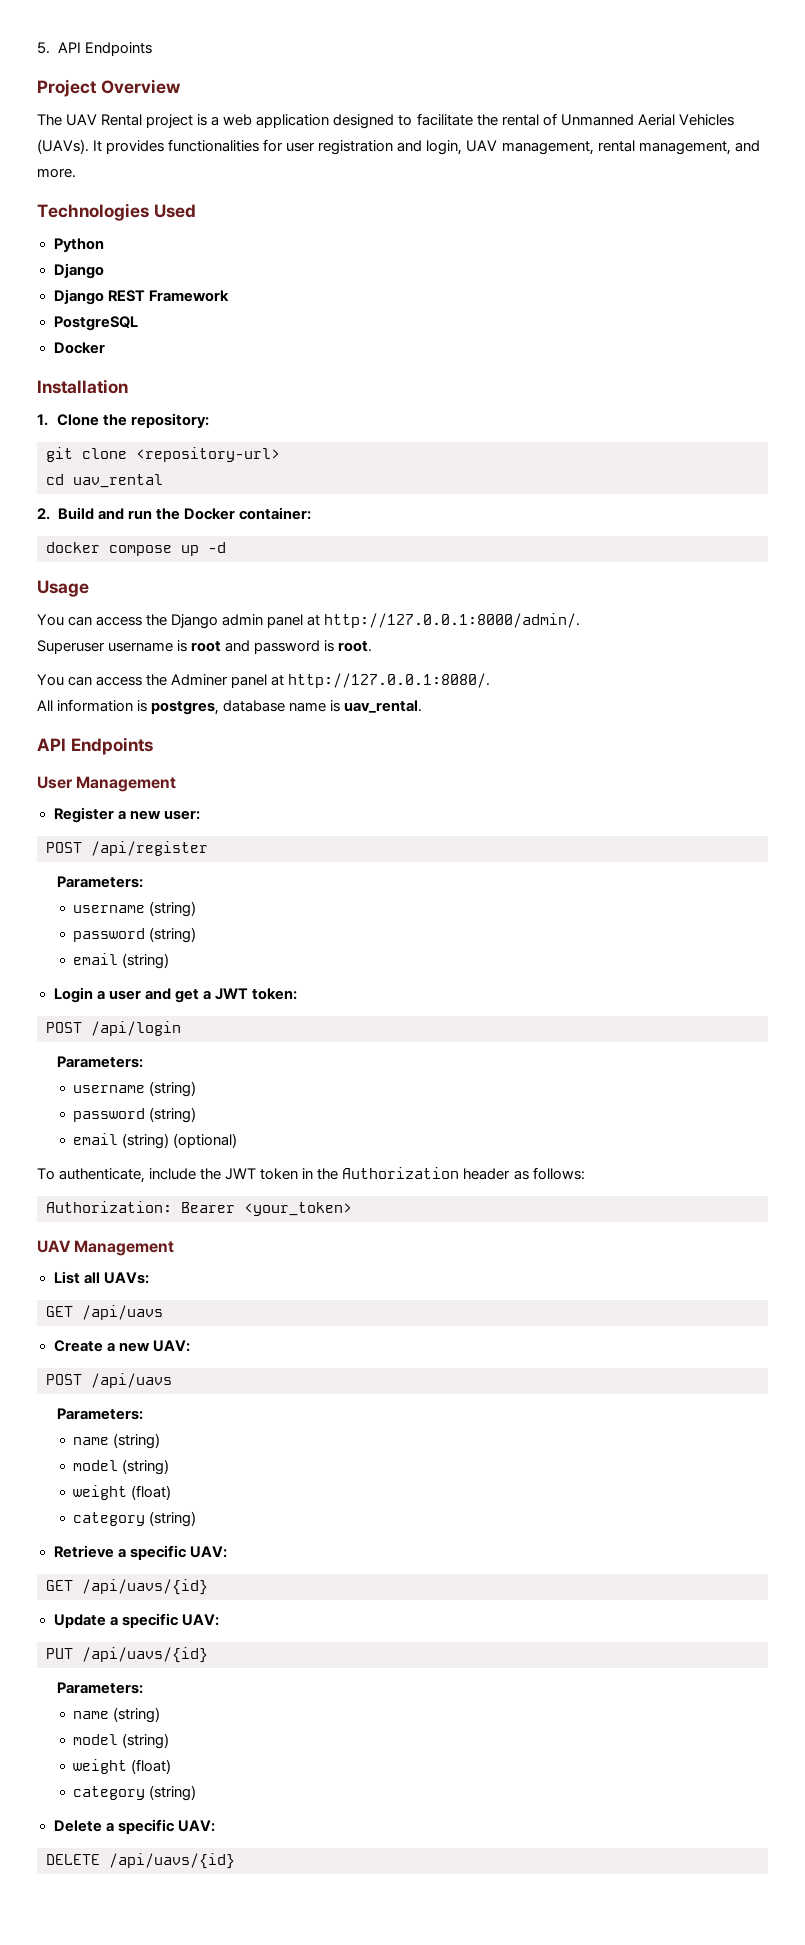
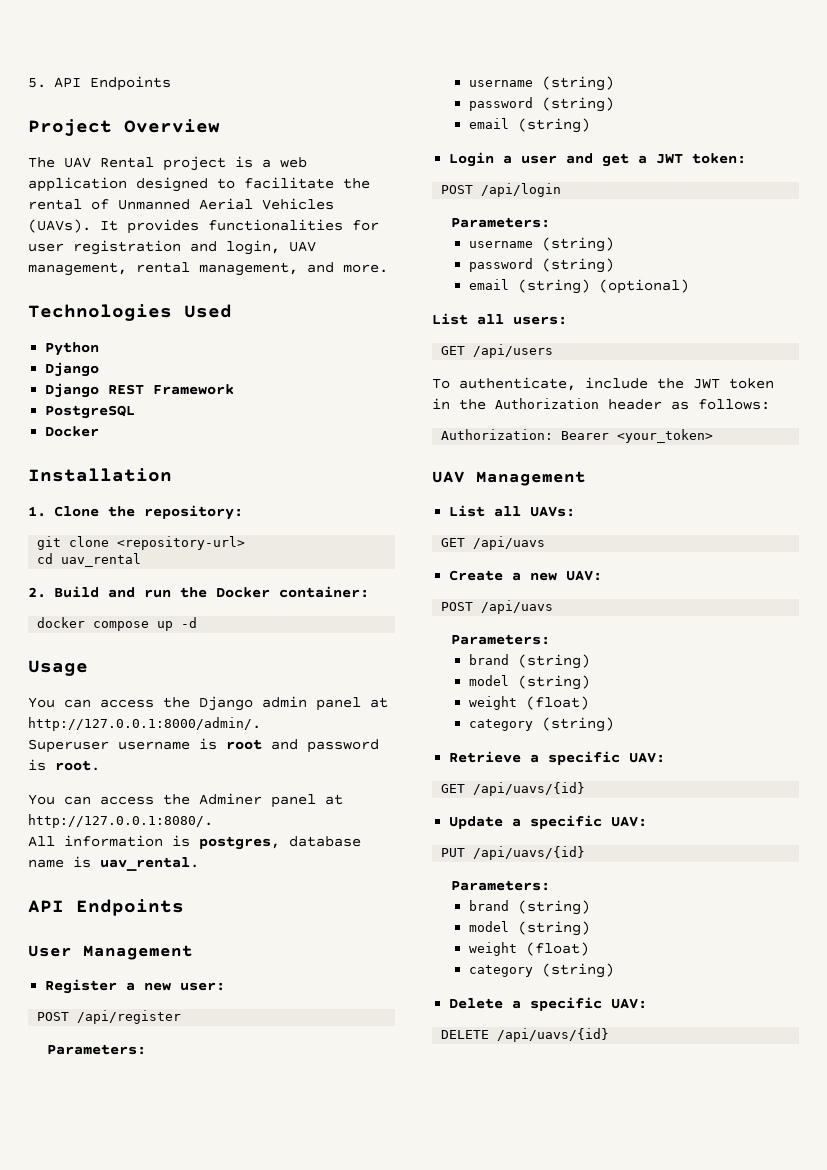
(238, 1140) none -> [432,313,567,325] [441,344,554,358] // List all users: // GET /api/users
[73,1437,110,1445] name -> [468,654,509,665] brand
[73,1711,110,1719] name -> [468,900,509,911] brand

